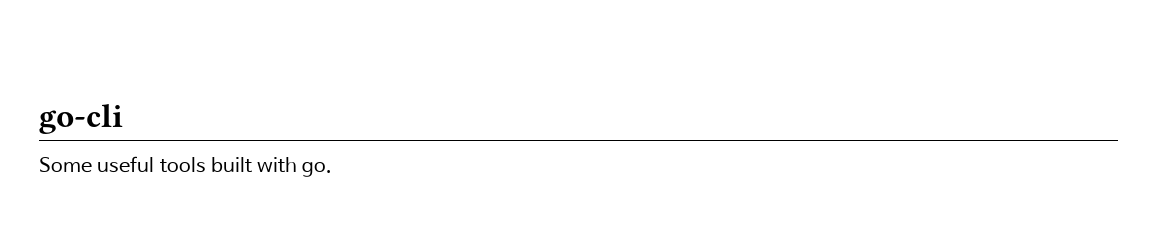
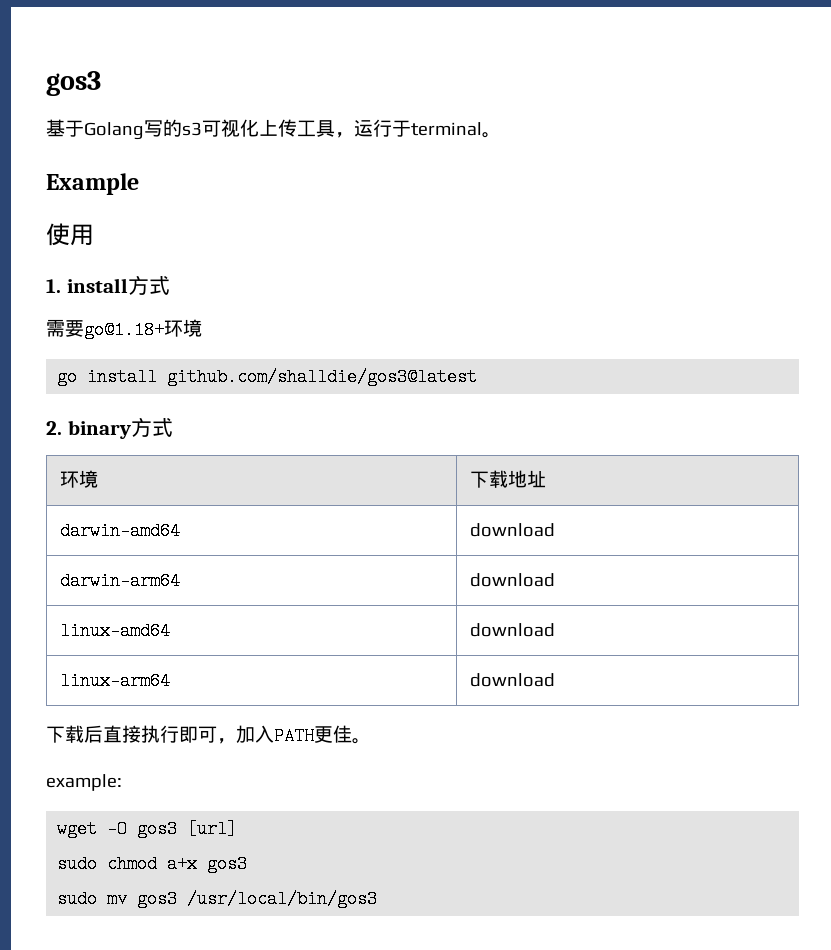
[39,104,123,134] [39,156,333,177] go-cli // Some useful tools built with go. -> [46,71,101,96] [46,119,501,140] [46,173,139,195] [46,223,94,246] [46,275,170,295] [46,319,202,339] [57,368,478,386] [46,417,173,439] [59,470,98,488] [469,470,546,488] [59,522,180,540] [469,523,555,537] [59,572,180,590] [469,573,555,587] [59,622,170,640] [469,623,555,637] [59,672,170,690] [469,673,555,687] [46,725,371,745] [46,774,122,791] [57,820,238,838] [57,855,248,873] [57,890,378,908] gos3 // 基于Golang写的s3可视化上传工具，运行于terminal。 // Example // 使用 // 1. install方式 // 需要go@1.18+环境 // go install github.com/shalldie/gos3@latest // 2. binary方式 // 环境 | 下载地址 // darwin-amd64 | download // darwin-arm64 | download // linux-amd64 | download // linux-arm64 | download // 下载后直接执行即可，加入PATH更佳。 // example: // wget -O gos3 [url] // sudo chmod a+x gos3 // sudo mv gos3 /usr/local/bin/gos3

